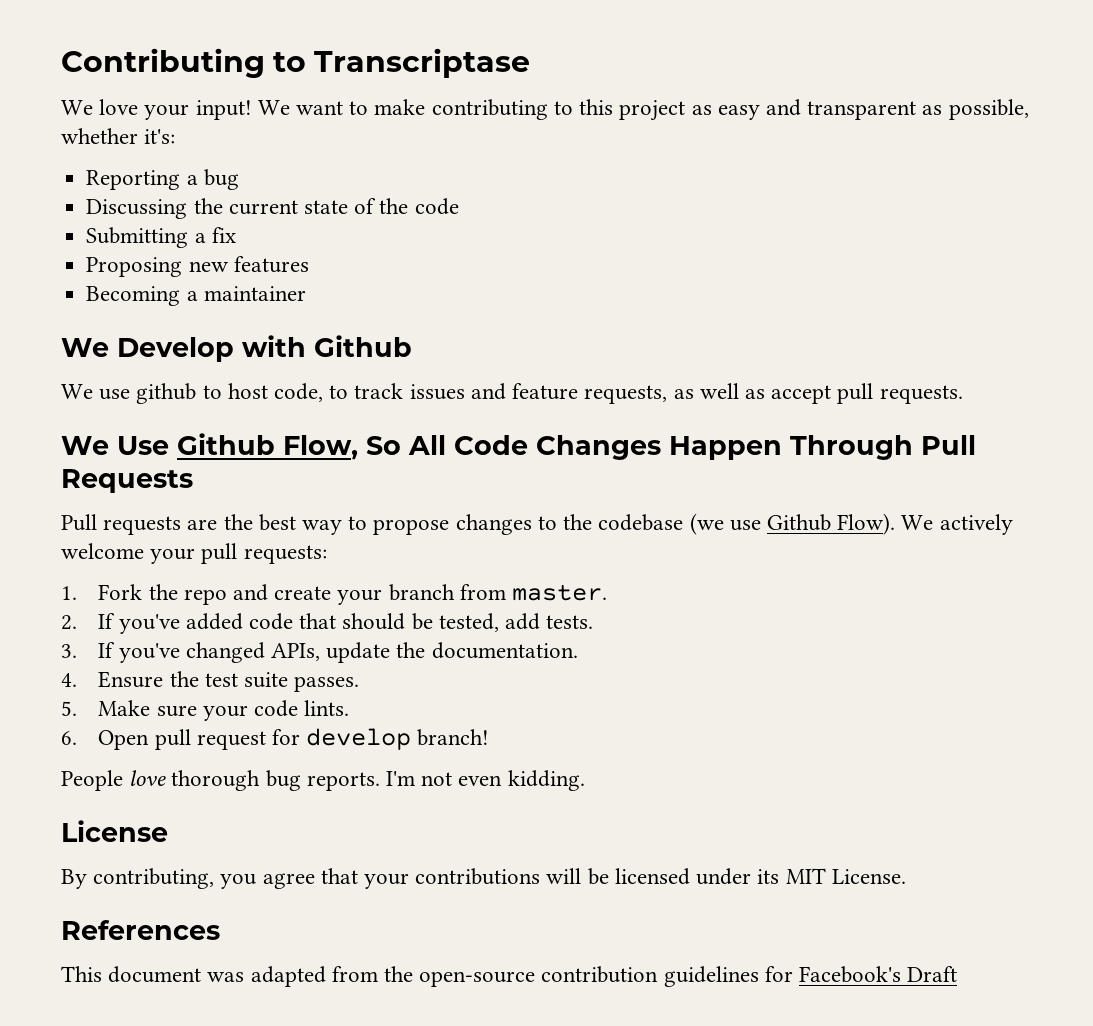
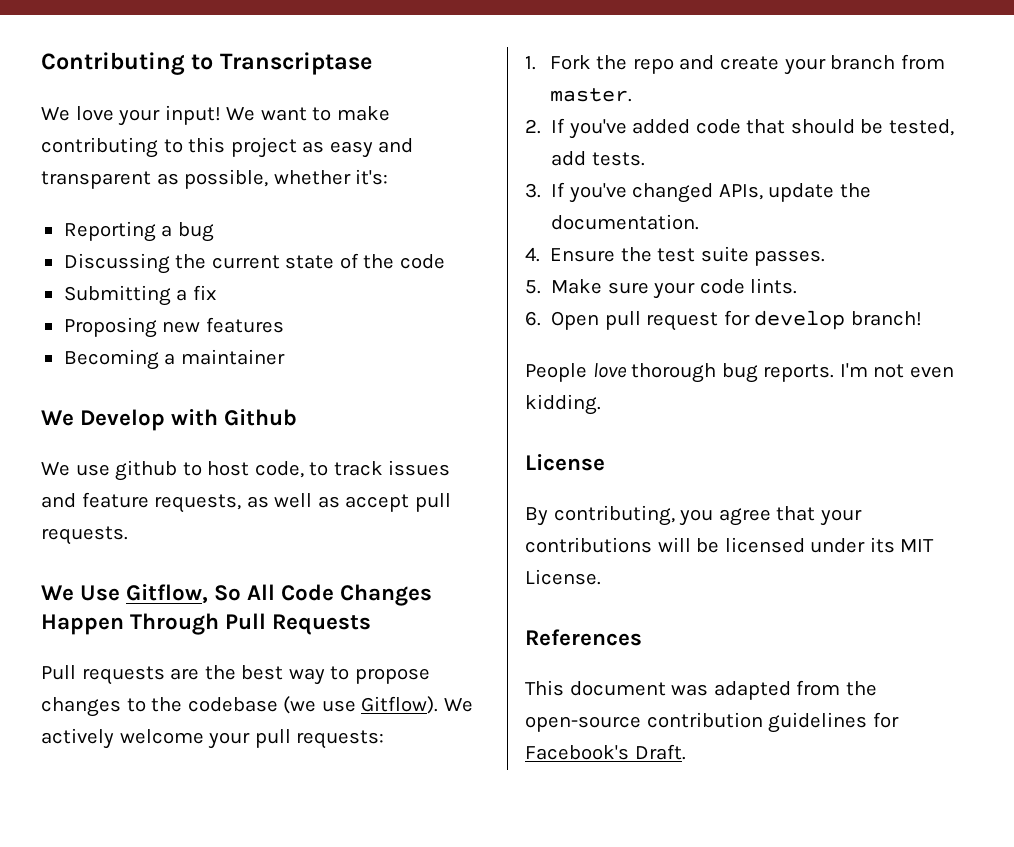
[177,433,358,460] Github Flow, -> [126,584,209,604] Gitflow,
[766,513,896,535] Github Flow). -> [361,696,439,714] Gitflow).
[907,966,958,982] Draft -> [634,744,686,760] Draft.

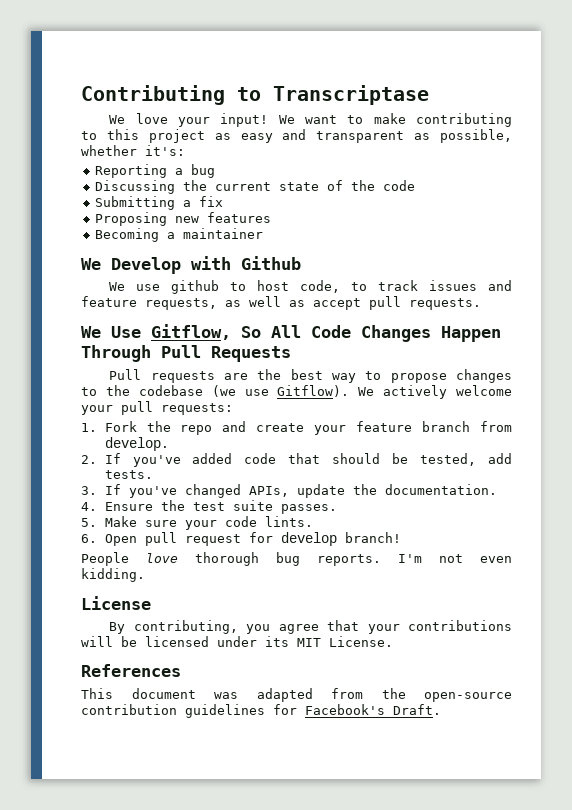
(826, 66) none -> [356,421,413,432] feature
[549,88,632,102] master. -> [104,437,169,451] develop.

